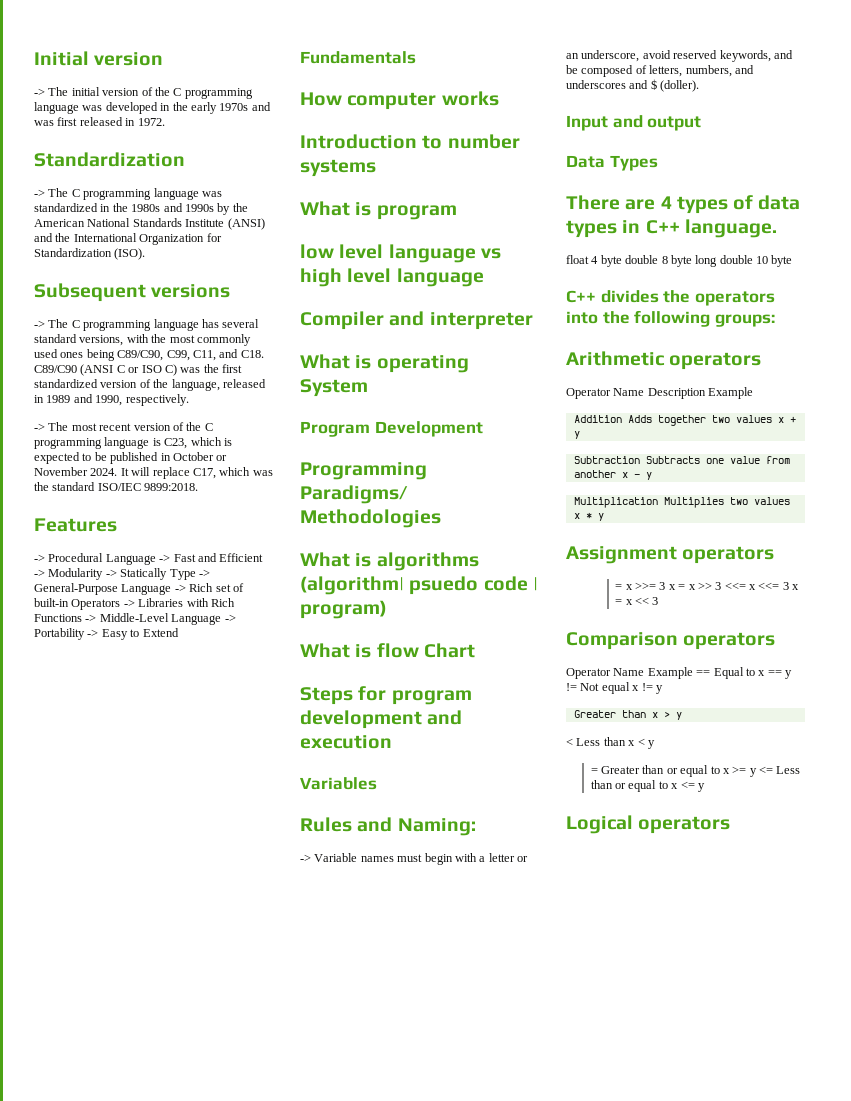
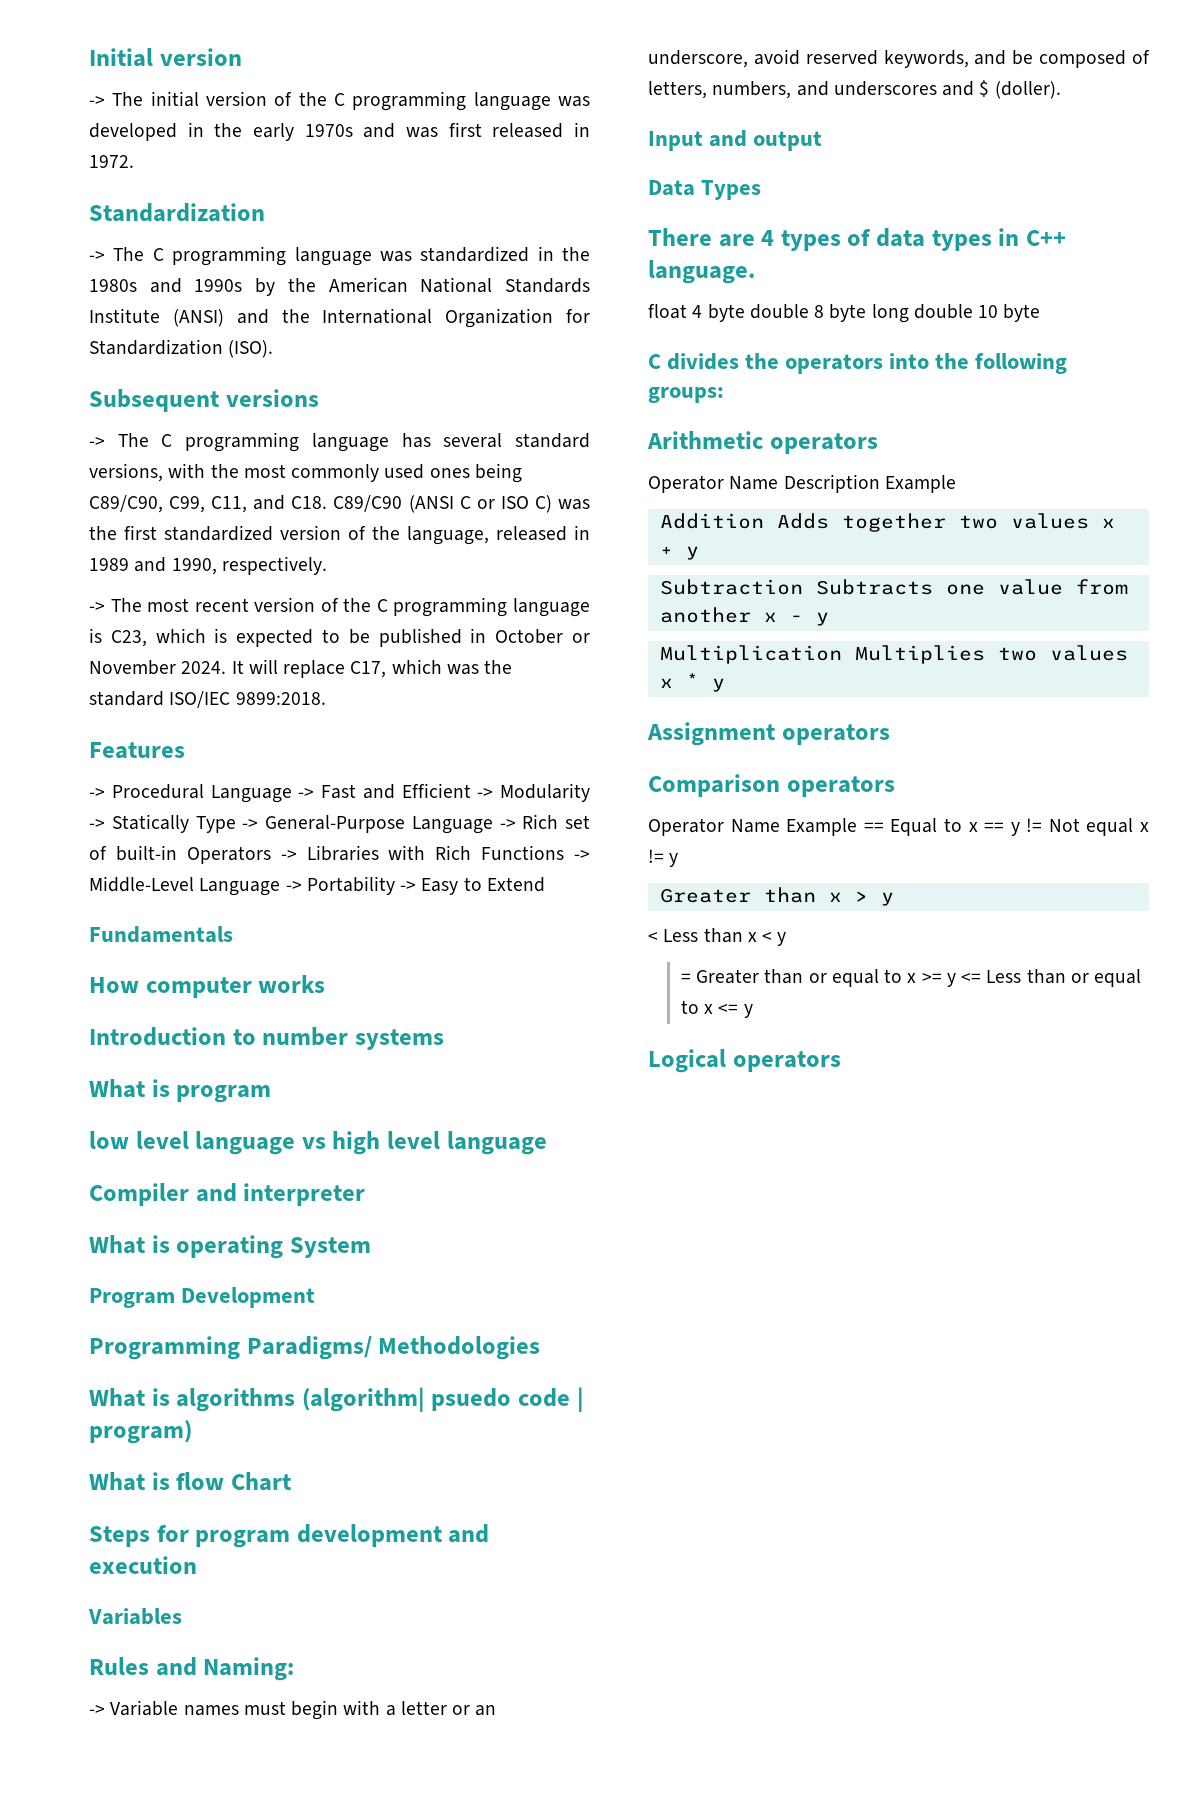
[566,290,596,303] C++ -> [648,354,661,369] C
[615,582,800,590] [615,597,659,605] // = x >>= 3 x = x >> 3 <<= x <<= 3 x = x << 3 -> (890, 734) none

